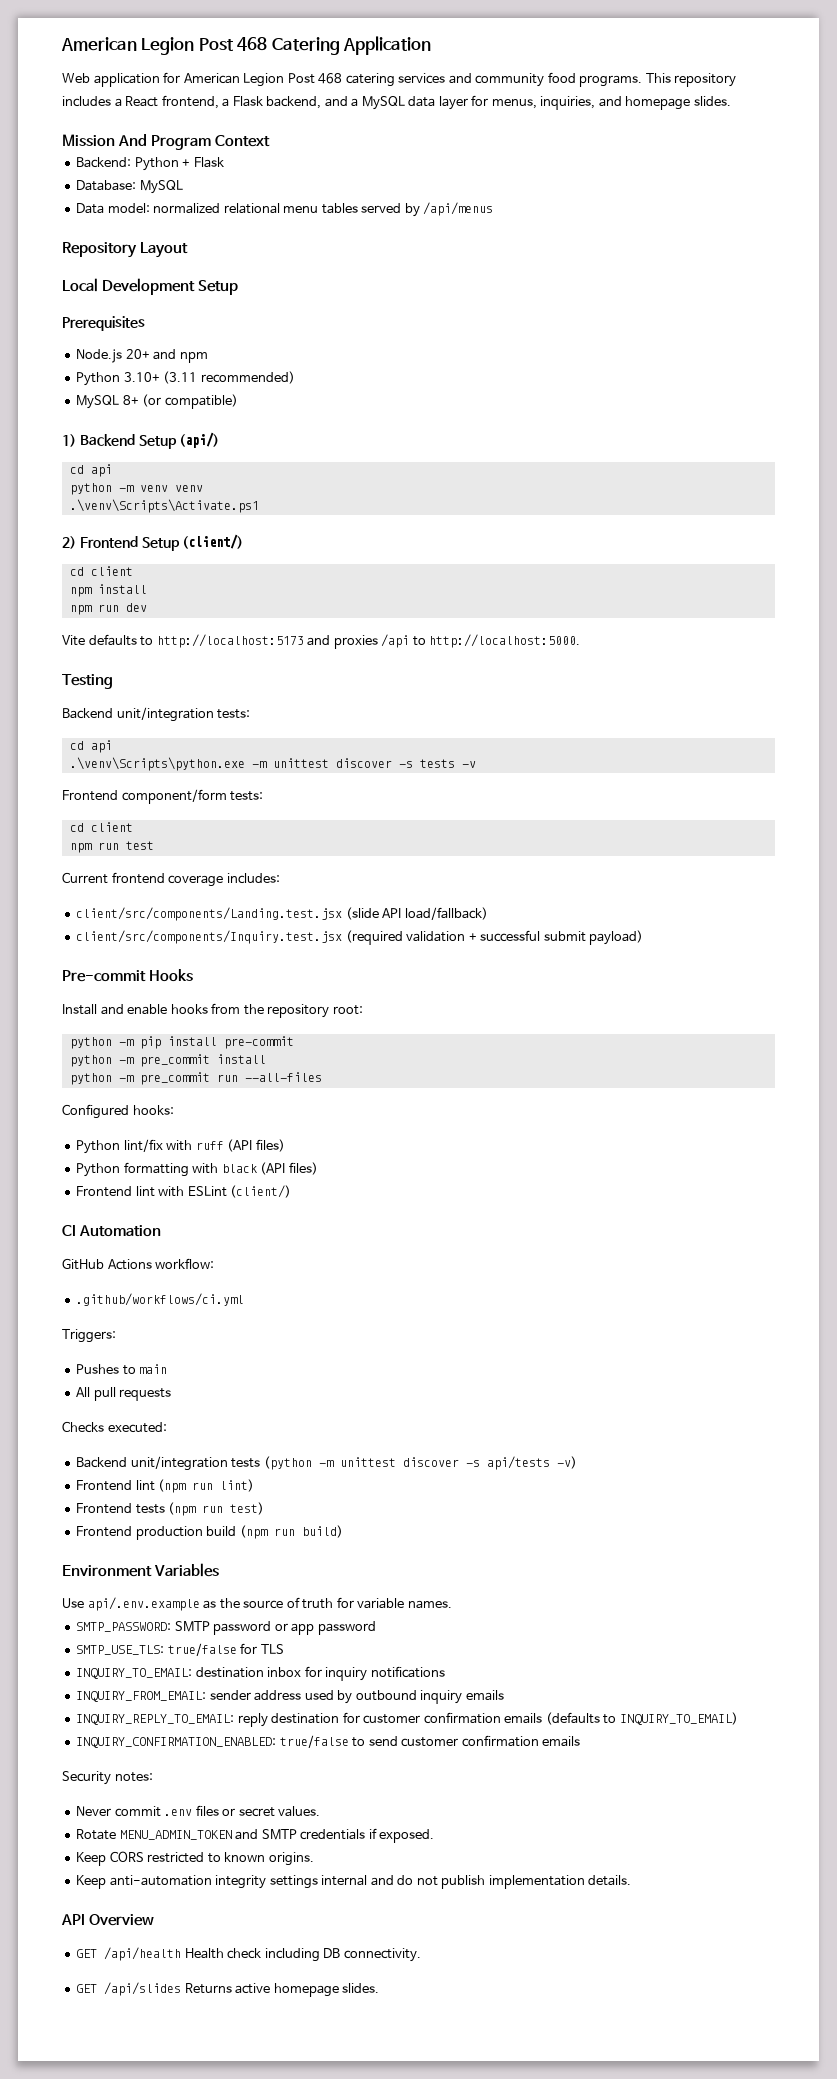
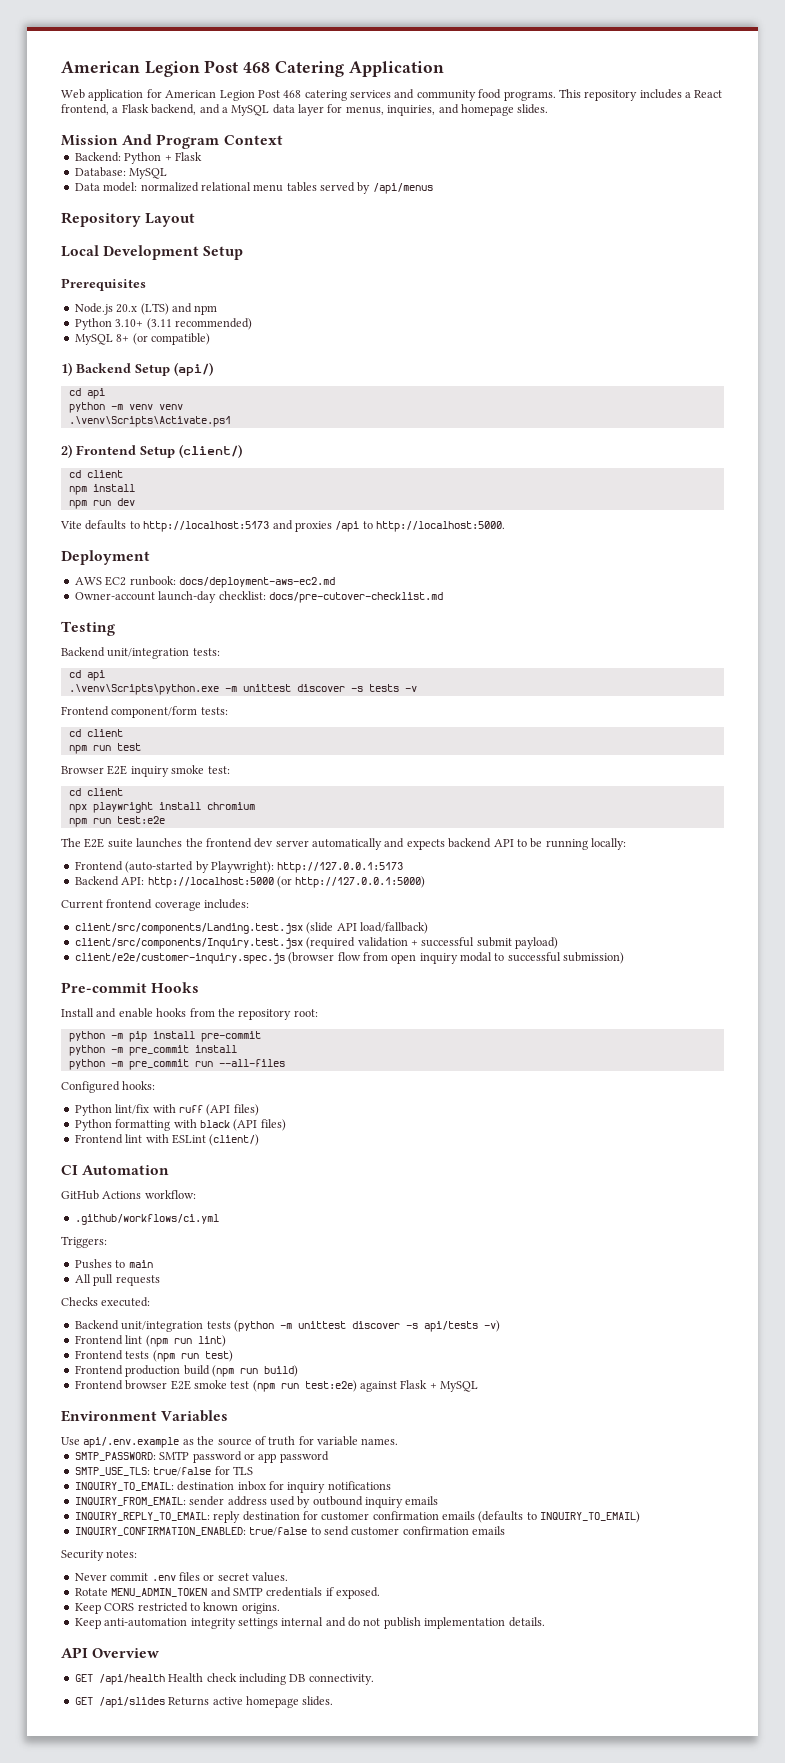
[125,349,150,359] 20+ -> [116,303,169,315] 20.x (LTS)
(581, 641) none -> [61,550,150,565] [74,576,335,588] [74,591,443,603] // Deployment // AWS EC2 runbook: docs/deployment-aws-ec2.md // Owner-account launch-day checklist: docs/pre-cutover-checklist.md
(154, 845) none -> [61,765,230,777] [68,788,123,796] [68,802,255,813] [68,816,165,827] [61,838,626,850] [74,861,404,873] [74,876,426,888] // Browser E2E inquiry smoke test: // cd client // npx playwright install chromium // npm run test:e2e // The E2E suite launches the frontend dev server automatically and expects backend API to be running locally: // Frontend (auto-started by Playwright): http://127.0.0.1:5173 // Backend API: http://localhost:5000 (or http://127.0.0.1:5000)
(644, 937) none -> [74,952,625,964] // client/e2e/customer-inquiry.spec.js (browser flow from open inquiry modal to successful submission)
(343, 1531) none -> [74,1380,479,1392] // Frontend browser E2E smoke test (npm run test:e2e) against Flask + MySQL

